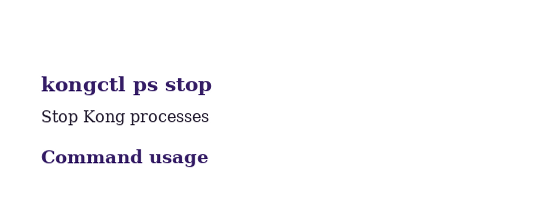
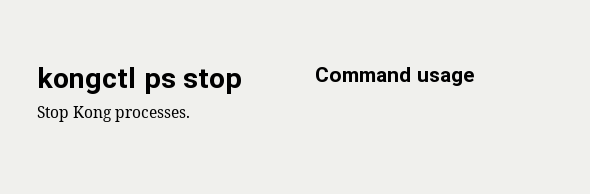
[130,113,210,126] processes -> [115,109,191,122] processes.

